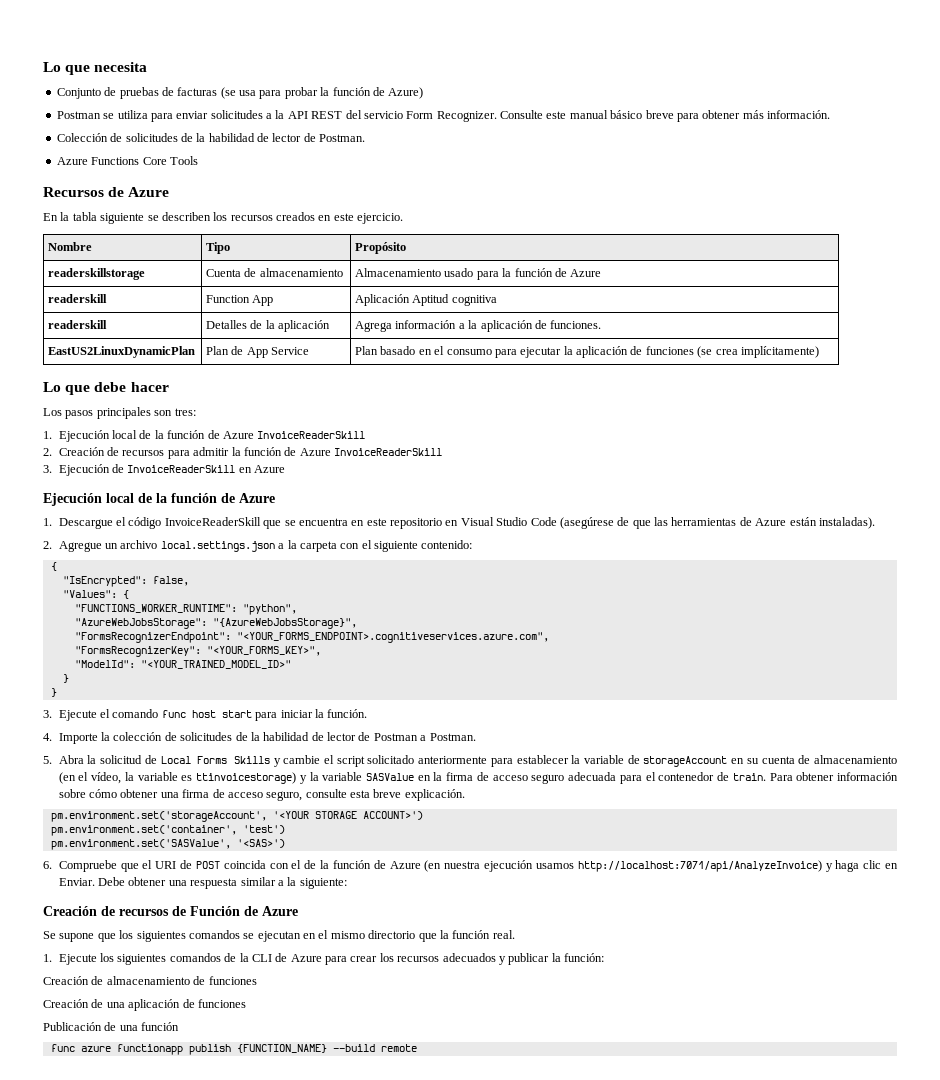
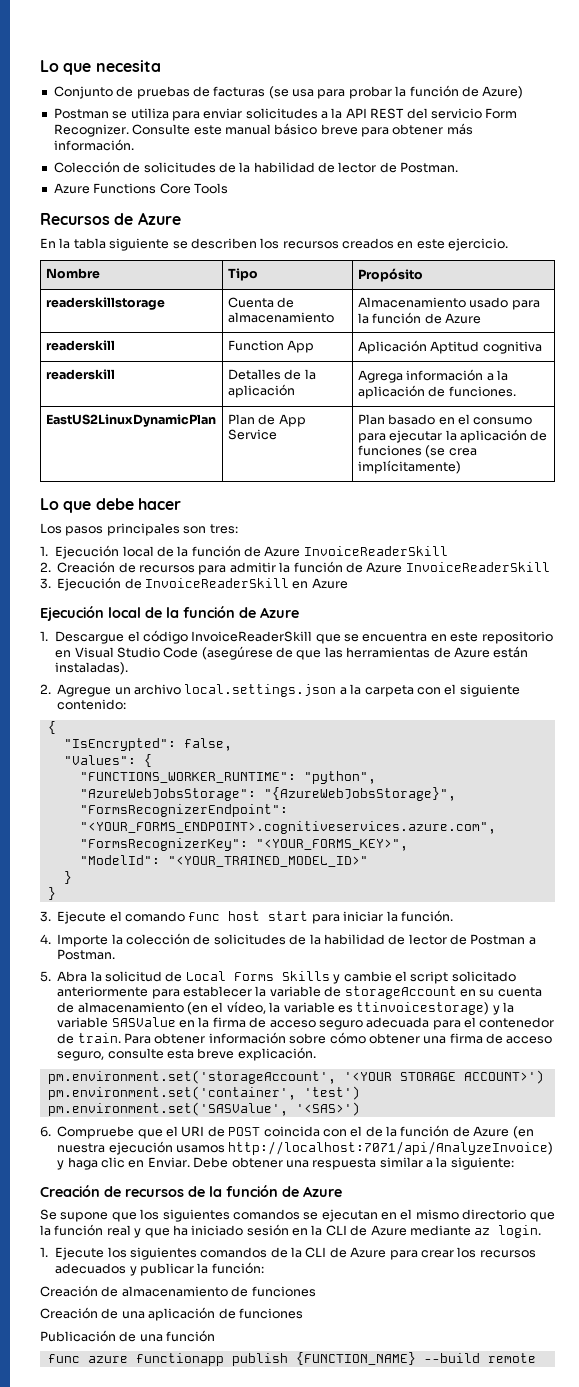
[190,906,240,916] Función -> [209,1185,278,1197] la función
[492,930,515,939] real. -> [106,1224,542,1238] real y que ha iniciado sesión en la CLI de Azure mediante az login.

